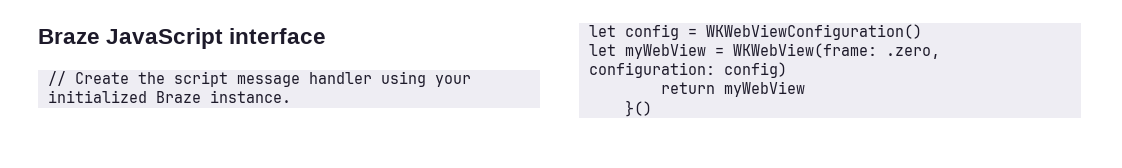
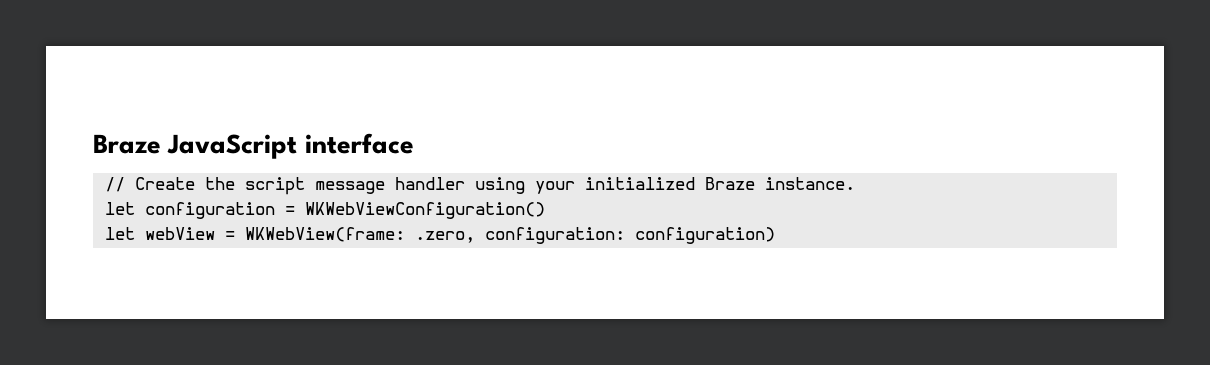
[625,24,680,40] config -> [144,202,275,219] configuration
[625,43,707,59] myWebView -> [144,227,215,240] webView
[724,62,788,78] [661,81,806,97] [625,100,653,117] config) // return myWebView // }() -> [634,227,775,244] configuration)

